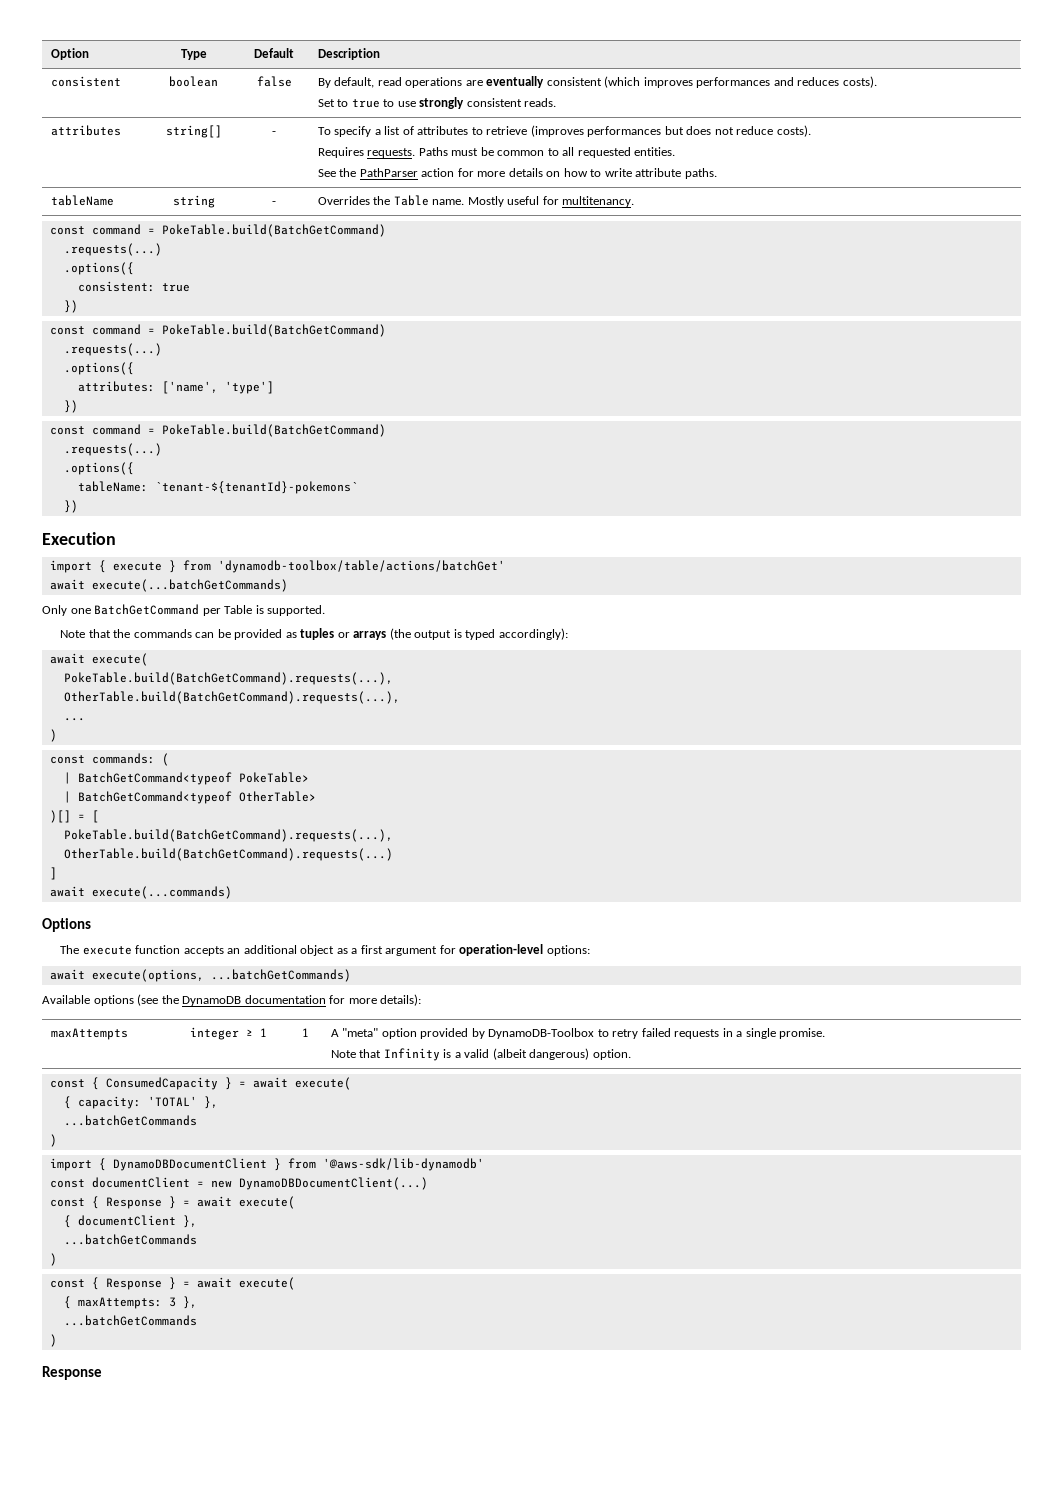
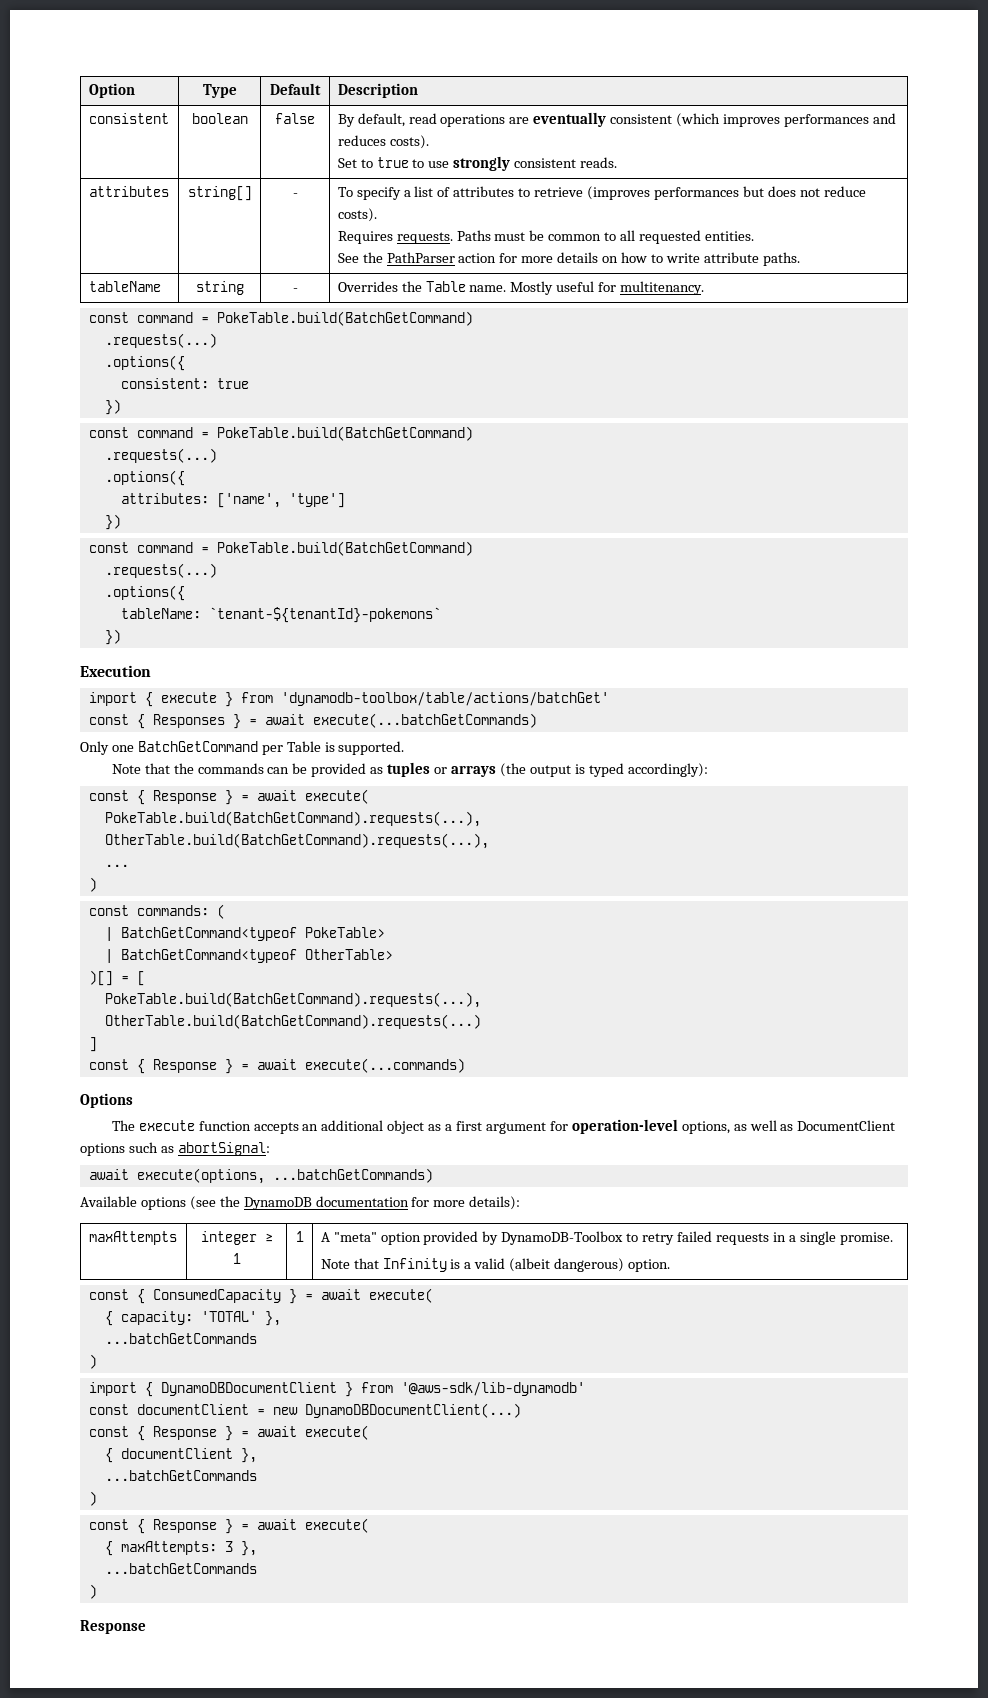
(505, 566) none -> [88,714,257,729] const { Responses } =
(568, 634) none -> [88,790,249,805] const { Response } =
(57, 873) none -> [88,1059,249,1074] const { Response } =
[546,945,590,956] options: -> [681,1120,896,1134] [80,1142,270,1156] options, as well as DocumentClient options such as abortSignal:

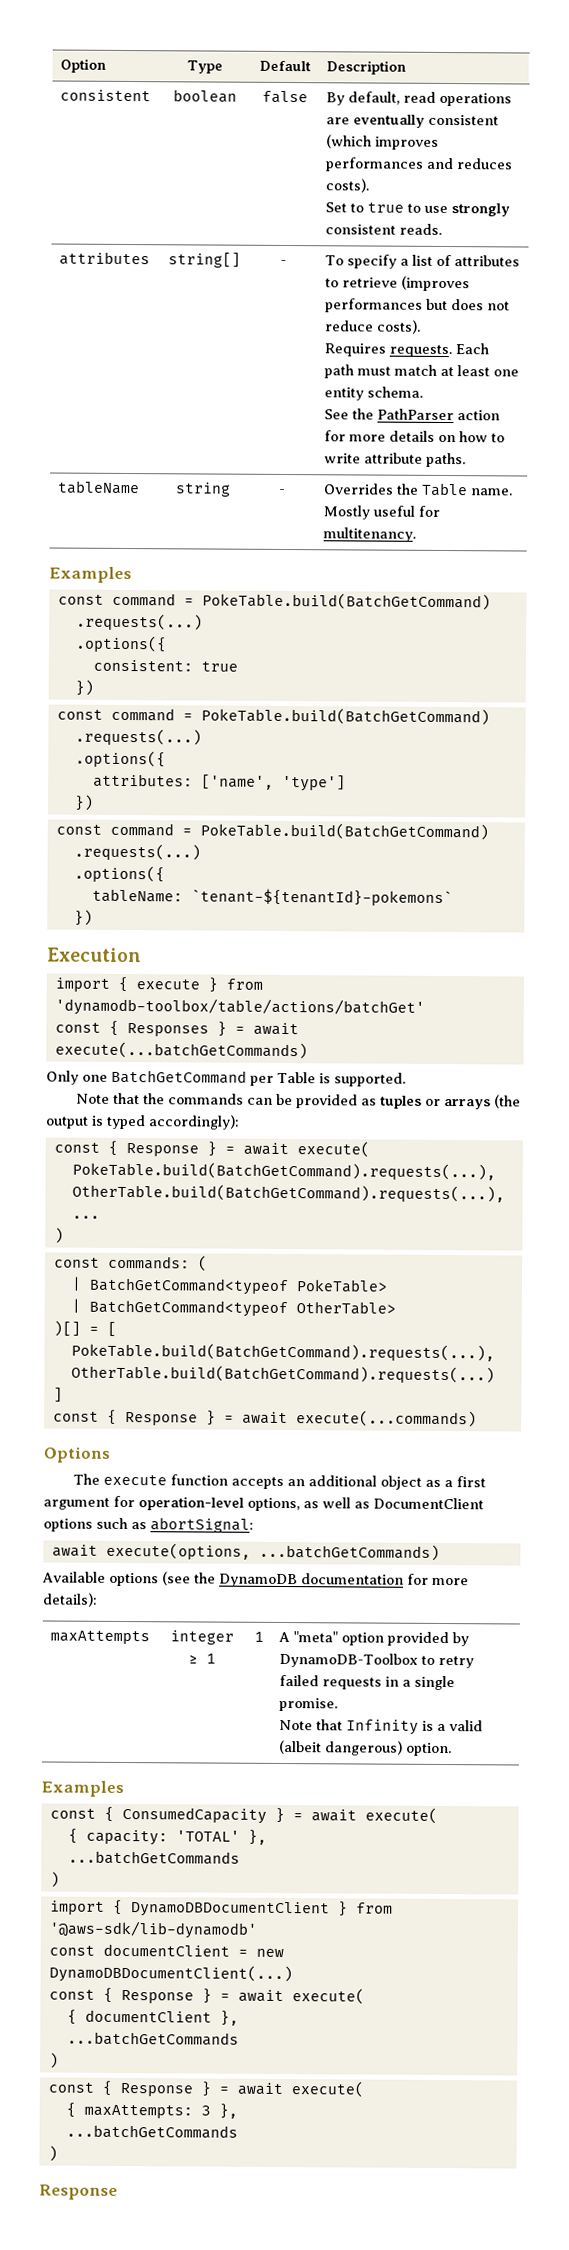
[456,230,754,244] Paths must be common to all requested entities. -> [455,343,490,355] [324,364,520,379] [324,386,424,401] Each path must match at least one entity schema.
(705, 288) none -> [49,566,132,584] // Examples
(671, 1265) none -> [41,1780,124,1798] // Examples

